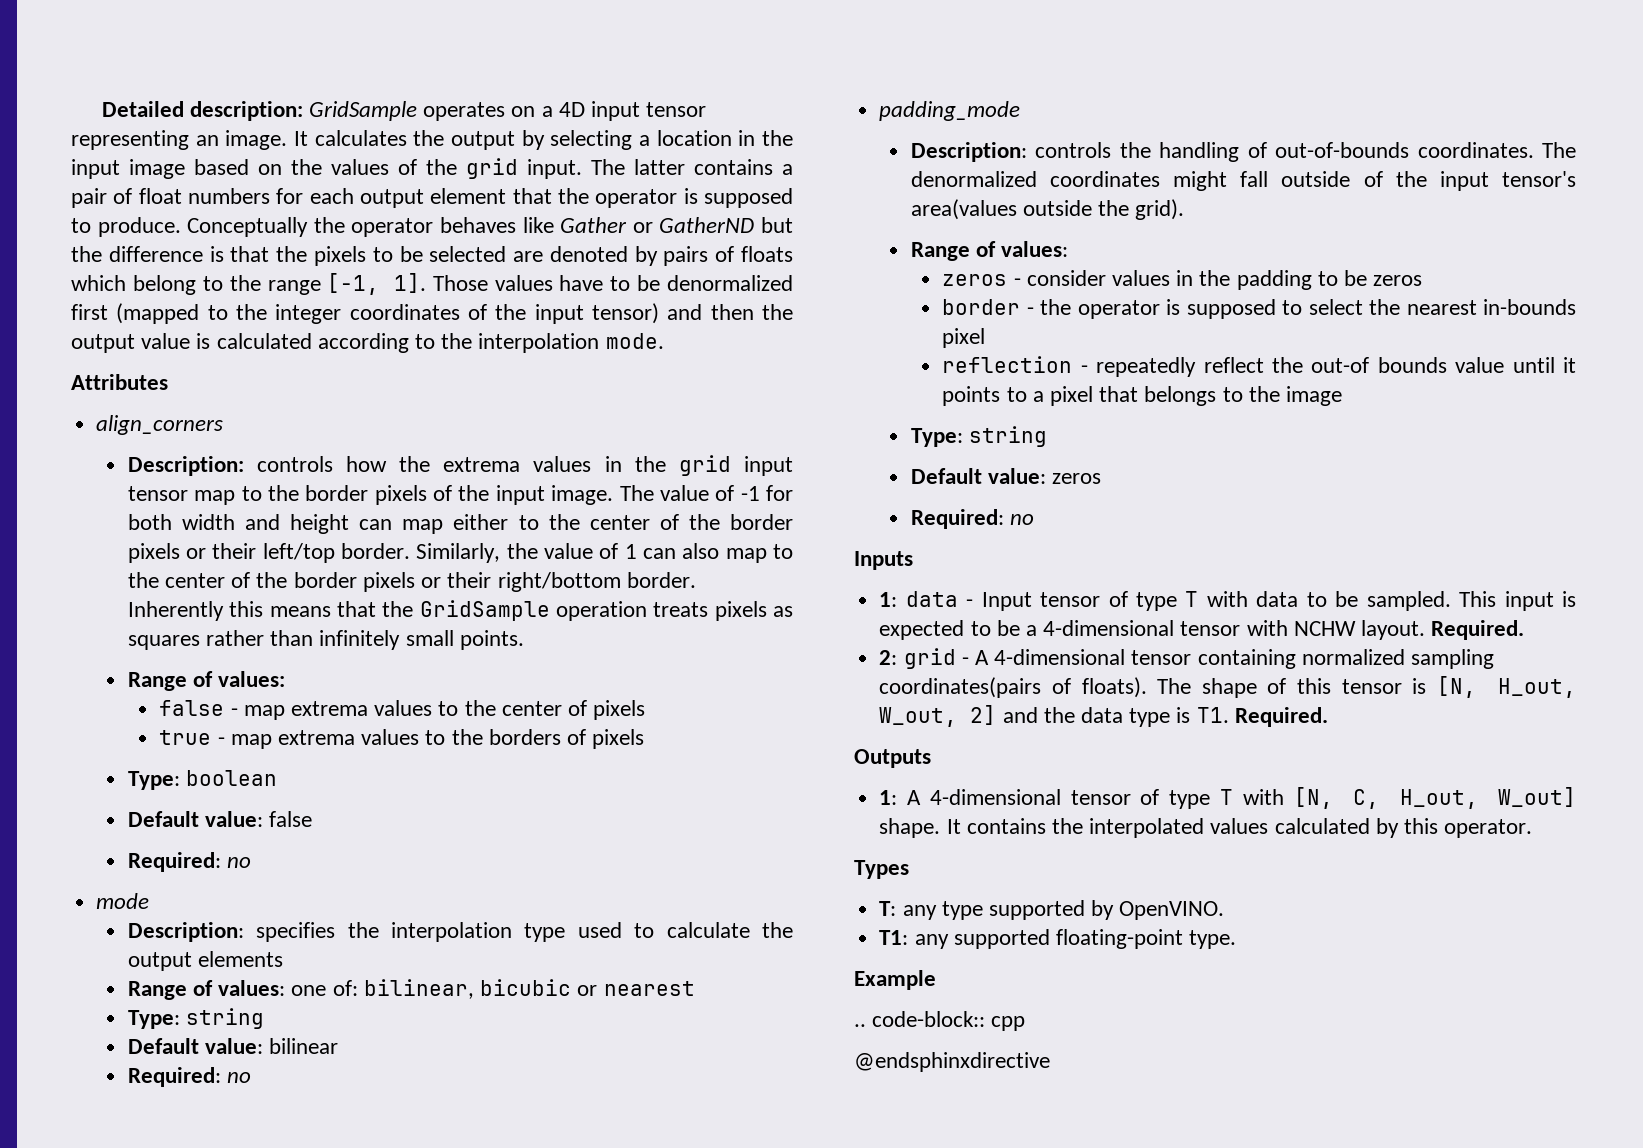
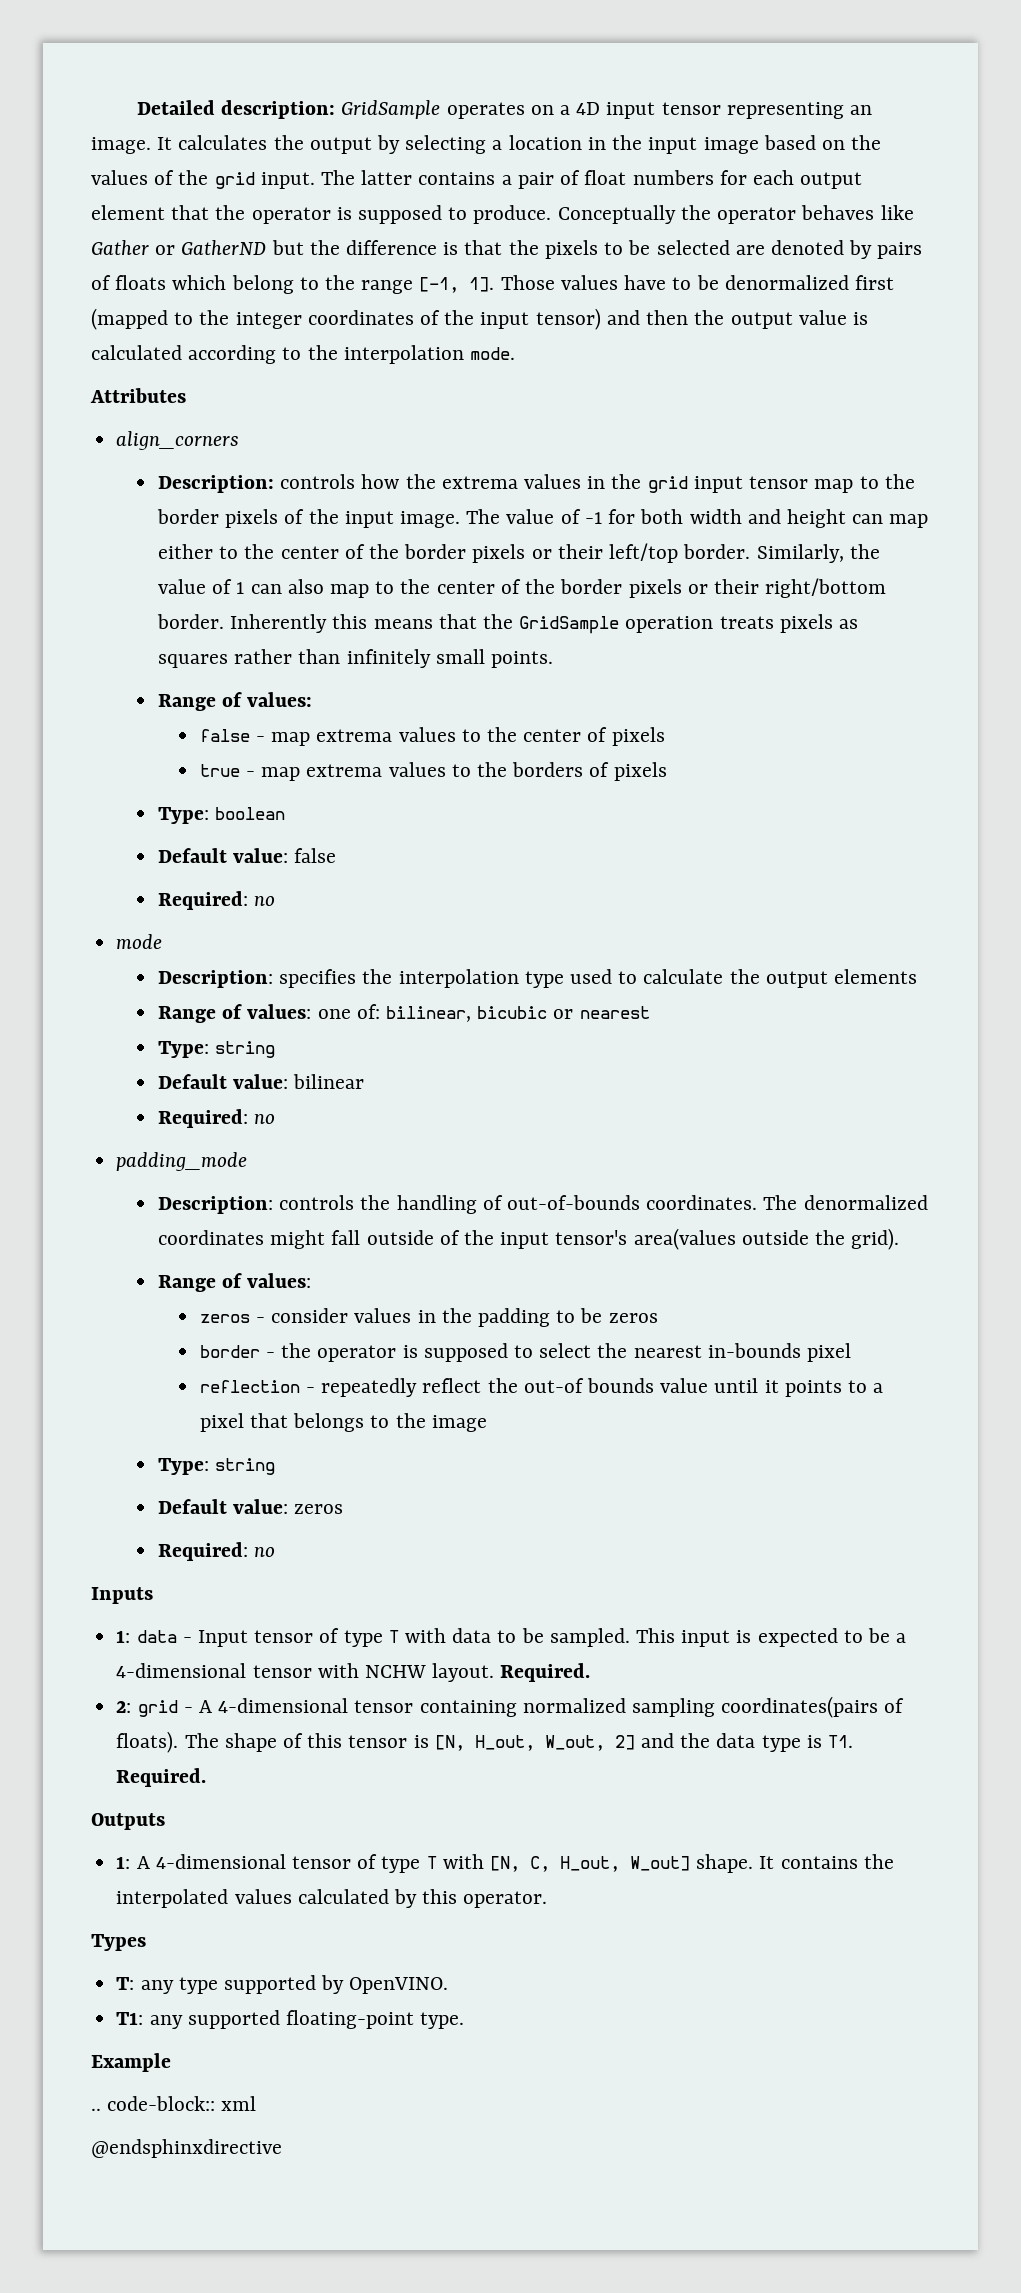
[991,1016,1026,1031] cpp -> [221,2096,257,2111] xml

